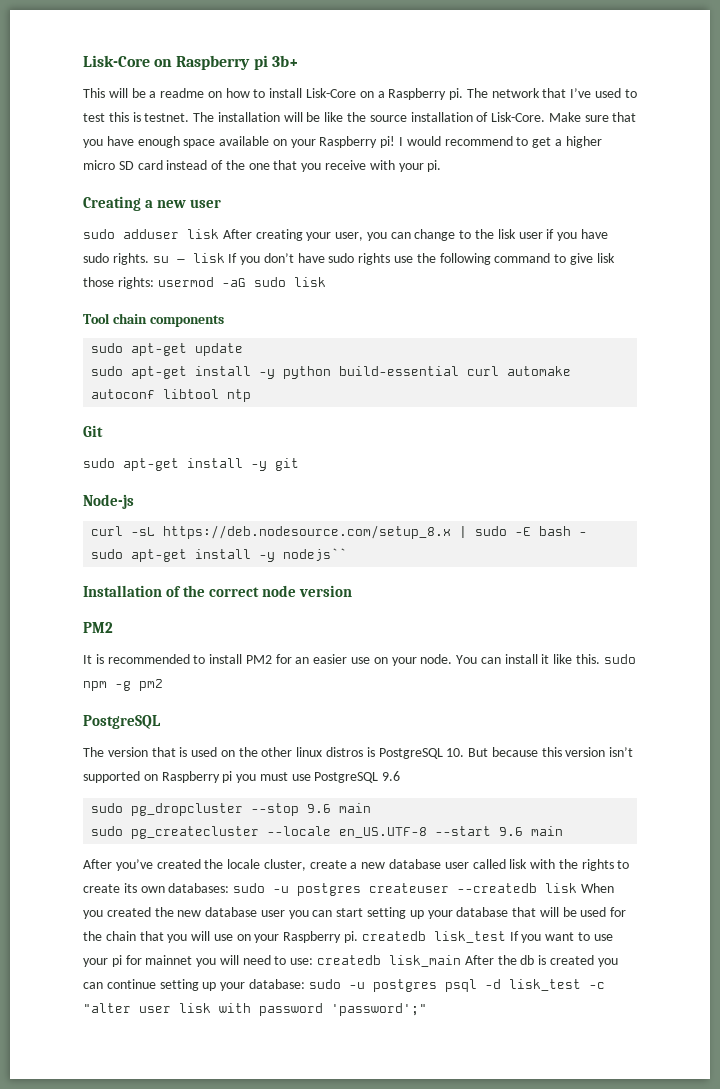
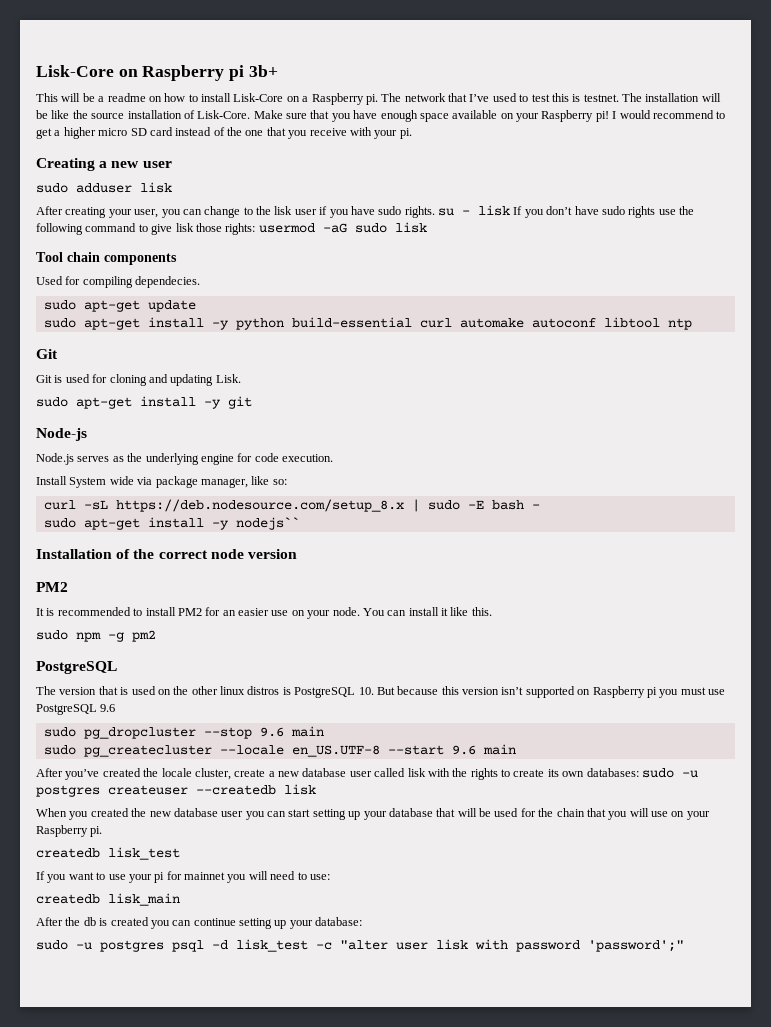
(219, 234) none -> (172, 187) //
(224, 321) none -> [36,276,201,288] // Used for compiling dependecies.
(103, 431) none -> [36,374,241,386] // Git is used for cloning and updating Lisk.
(134, 501) none -> [36,453,333,465] [36,476,287,488] // Node.js serves as the underlying engine for code execution. // Install System wide via package manager, like so:
(601, 659) none -> (492, 611) //
(578, 888) none -> (316, 789) //
(359, 937) none -> (103, 831) //
(506, 937) none -> (180, 853) //
(314, 961) none -> (330, 877) //
(462, 961) none -> (180, 899) //
(305, 984) none -> (363, 921) //

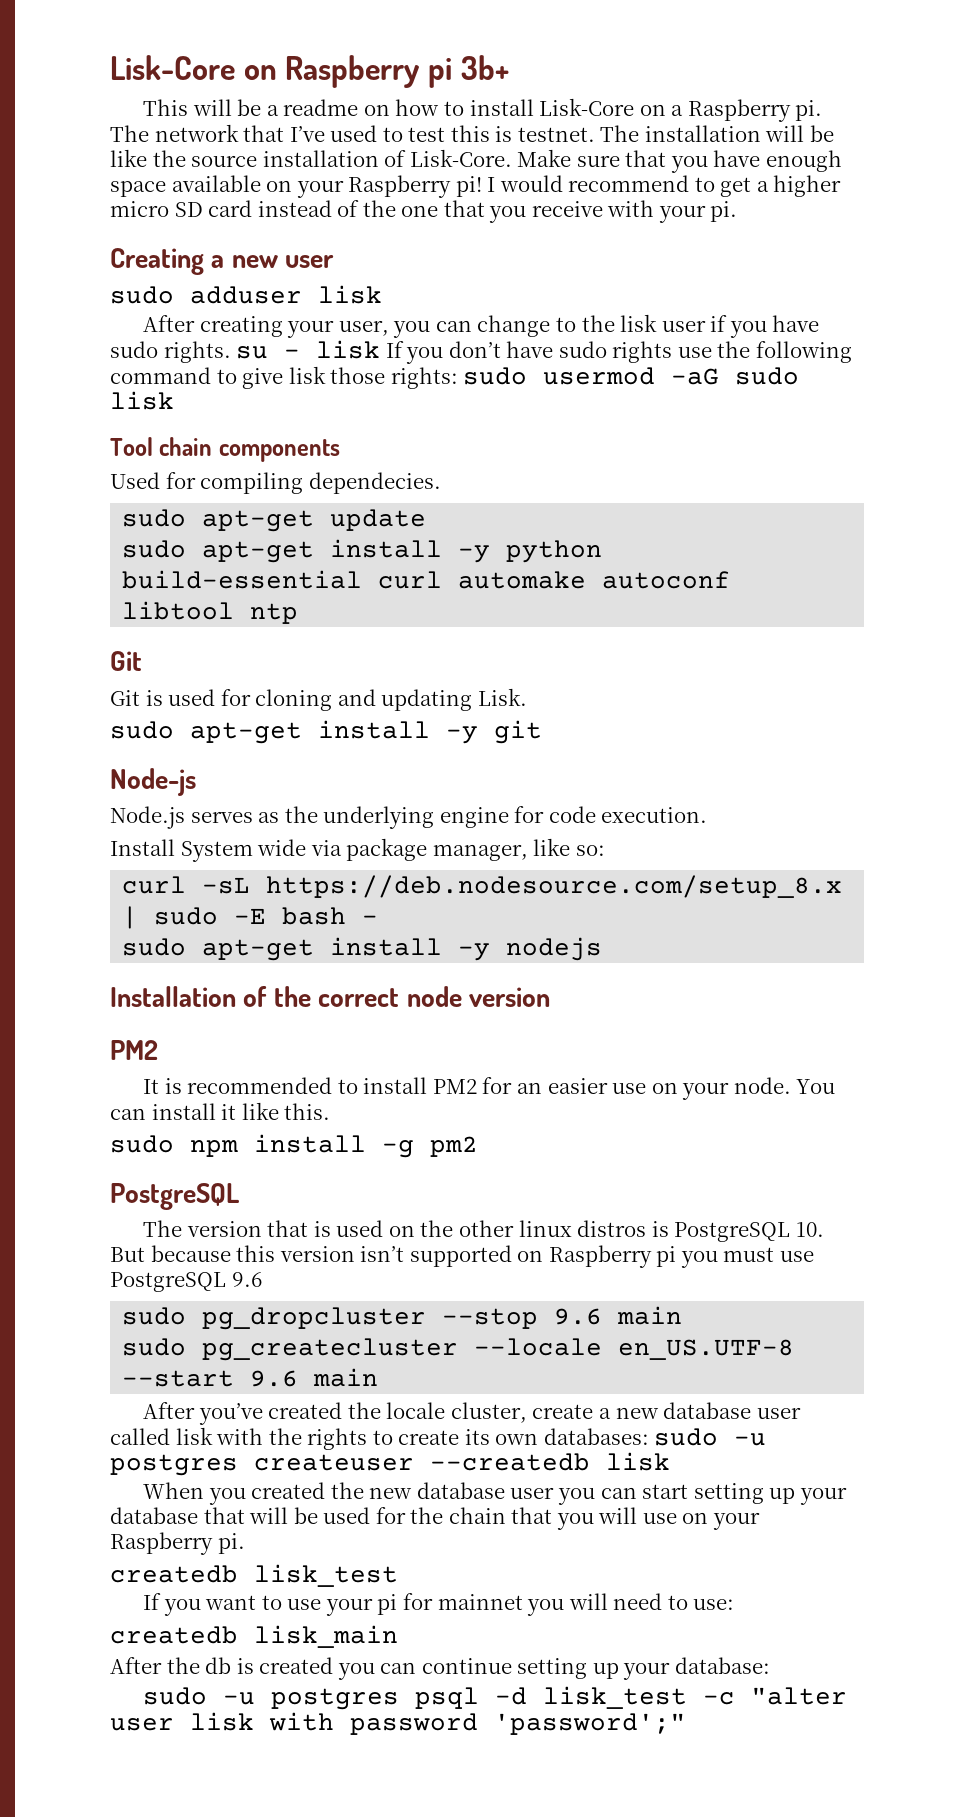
(256, 229) none -> [463,367,528,385] sudo
[235,517,300,530] nodejs`` -> [506,937,603,961] nodejs
(101, 637) none -> [254,1134,366,1153] install

